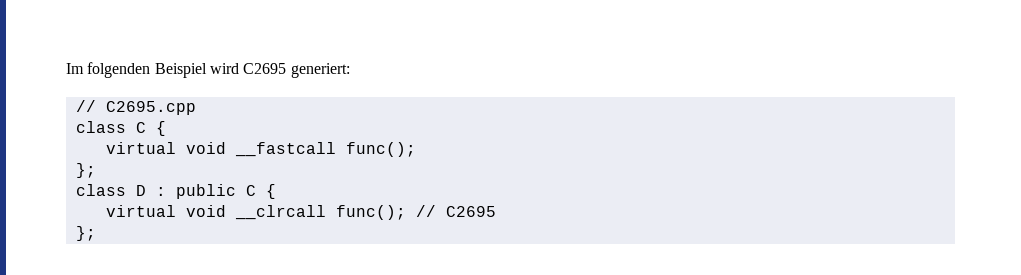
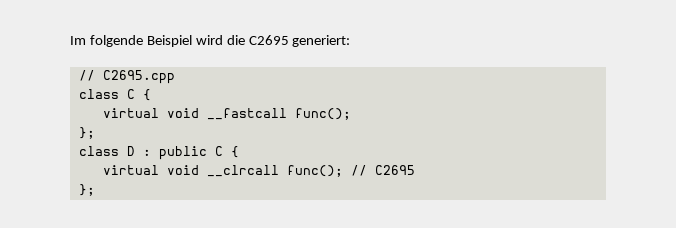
[87,62,151,78] folgenden -> [89,35,143,47] folgende
(239, 68) none -> [226,35,245,45] die

